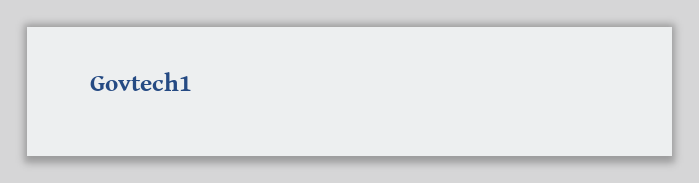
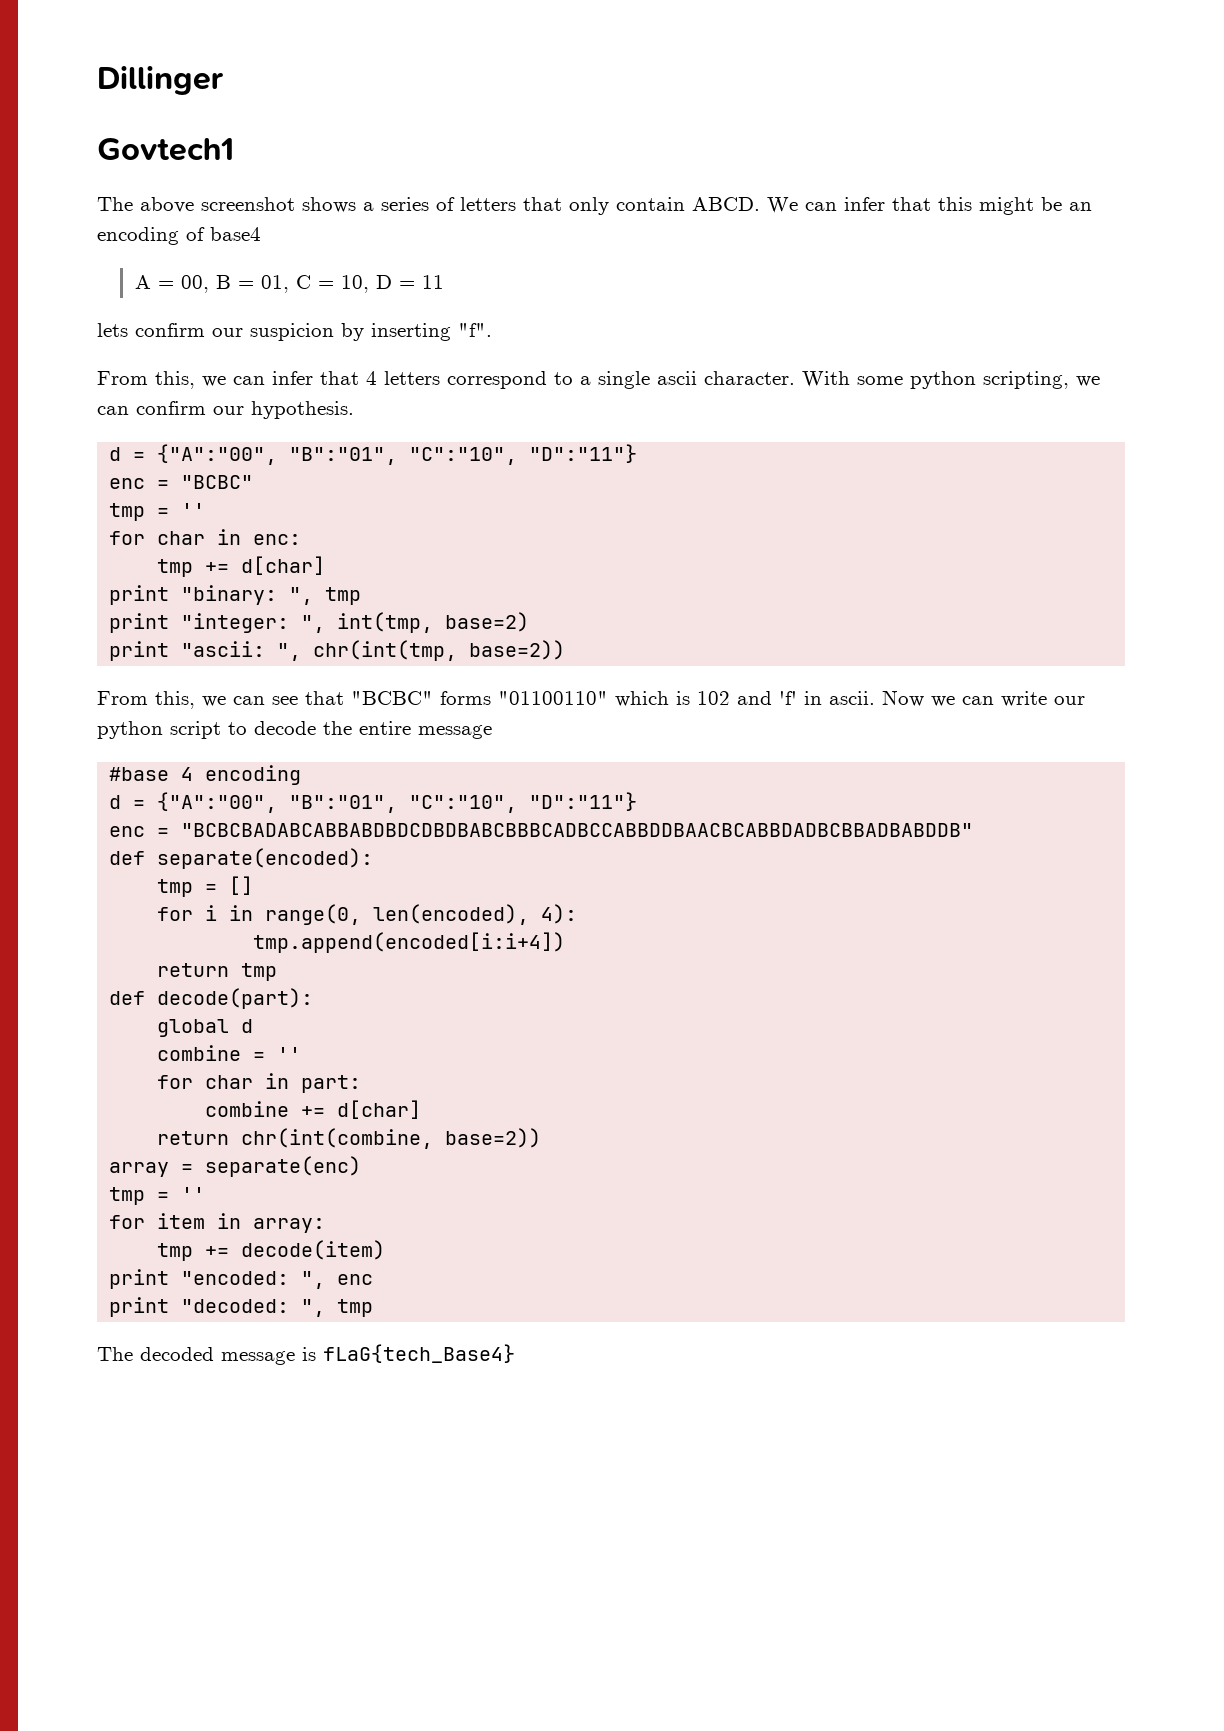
(90, 81) none -> [97,66,223,95] Dillinger //
(192, 81) none -> [97,197,1092,215] [97,227,261,245] [134,275,444,293] [97,323,492,341] [97,371,1100,389] [97,401,354,419] [109,444,638,465] [109,475,254,489] [109,503,206,521] [109,529,302,545] [157,556,326,577] [109,585,362,605] [109,612,530,633] [109,640,566,661] [97,690,1085,709] [97,721,492,739] [109,765,302,785] [109,792,638,813] [109,823,974,837] [109,848,374,869] [157,876,254,897] [157,904,578,925] [253,932,566,953] [157,963,278,981] [109,988,314,1009] [157,1019,254,1037] [157,1045,302,1061] [157,1073,362,1093] [205,1100,422,1119] [157,1128,542,1149] [109,1156,362,1177] [109,1187,206,1205] [109,1213,326,1233] [157,1240,386,1261] [109,1269,374,1289] [109,1297,374,1317] [97,1344,515,1365] // The above screenshot shows a series of letters that only contain ABCD. We can infer that this might be an encoding of base4 // A = 00, B = 01, C = 10, D = 11 // lets confirm our suspicion by inserting "f". // From this, we can infer that 4 letters correspond to a single ascii character. With some python scripting, we can confirm our hypothesis. // d = {"A":"00", "B":"01", "C":"10", "D":"11"} // enc = "BCBC" // tmp = '' // for char in enc: // tmp += d[char] // print "binary: ", tmp // print "integer: ", int(tmp, base=2) // print "ascii: ", chr(int(tmp, base=2)) // From this, we can see that "BCBC" forms "01100110" which is 102 and 'f' in ascii. Now we can write our python script to decode the entire message // #base 4 encoding // d = {"A":"00", "B":"01", "C":"10", "D":"11"} // enc = "BCBCBADABCABBABDBDCDBDBABCBBBCADBCCABBDDBAACBCABBDADBCBBADBABDDB" // def separate(encoded): // tmp = [] // for i in range(0, len(encoded), 4): // tmp.append(encoded[i:i+4]) // return tmp // def decode(part): // global d // combine = '' // for char in part: // combine += d[char] // return chr(int(combine, base=2)) // array = separate(enc) // tmp = '' // for item in array: // tmp += decode(item) // print "encoded: ", enc // print "decoded: ", tmp // The decoded message is fLaG{tech_Base4}

